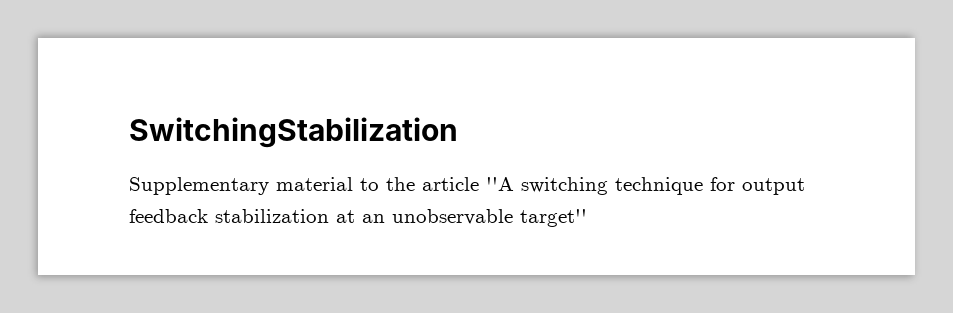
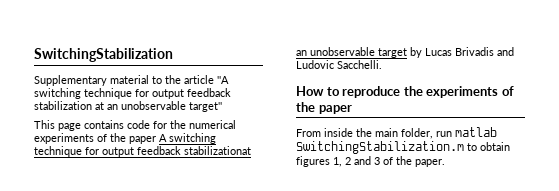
(587, 218) none -> [34,120,236,131] [34,133,216,144] [34,146,251,157] [296,47,514,58] [296,60,382,69] [296,86,514,98] [296,102,352,114] [296,127,497,139] [296,141,510,154] [296,156,445,167] // This page contains code for the numerical experiments of the paper A switching technique for output feedback stabilizationat an unobservable target by Lucas Brivadis and Ludovic Sacchelli. // How to reproduce the experiments of the paper // From inside the main folder, run matlab SwitchingStabilization.m to obtain figures 1, 2 and 3 of the paper.

